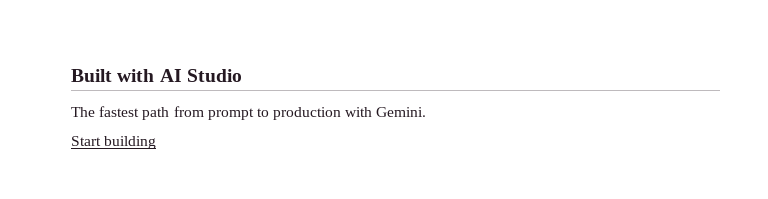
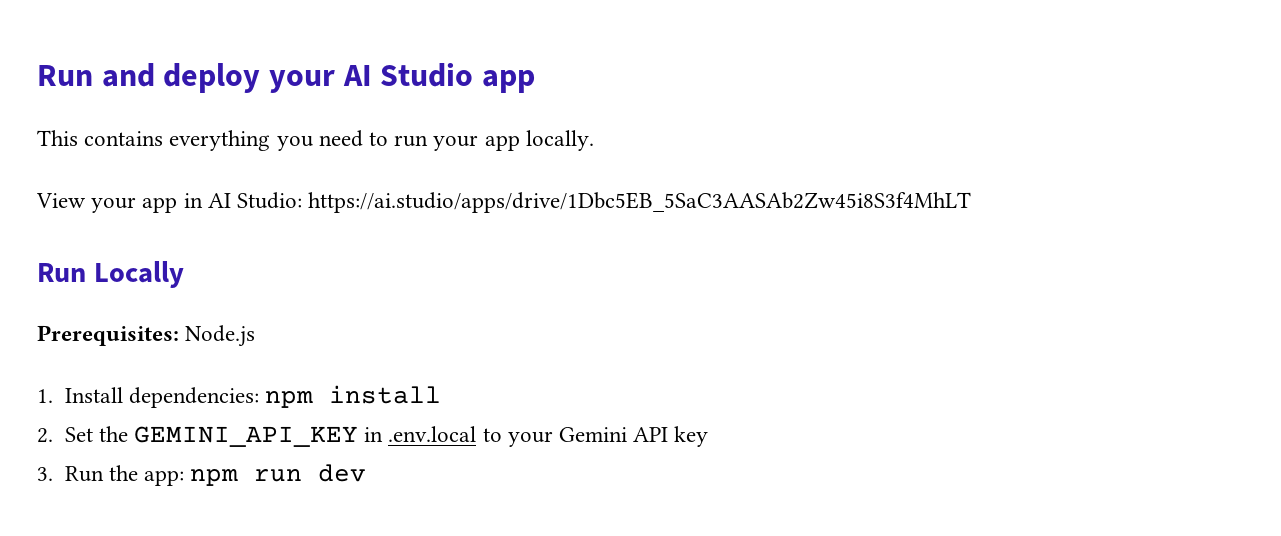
[71,69,242,82] [71,106,427,120] [71,136,157,149] Built with AI Studio // The fastest path from prompt to production with Gemini. // Start building -> [37,63,535,93] [37,130,594,151] [36,192,972,213] [37,261,184,288] [37,325,256,347] [37,385,441,408] [37,426,709,447] [37,464,367,486] Run and deploy your AI Studio app // This contains everything you need to run your app locally. // View your app in AI Studio: https://ai.studio/apps/drive/1Dbc5EB_5SaC3AASAb2Zw45i8S3f4MhLT // Run Locally // Prerequisites: Node.js // 1. Install dependencies: npm install // 2. Set the GEMINI_API_KEY in .env.local to your Gemini API key // 3. Run the app: npm run dev

